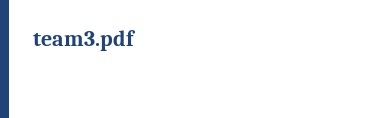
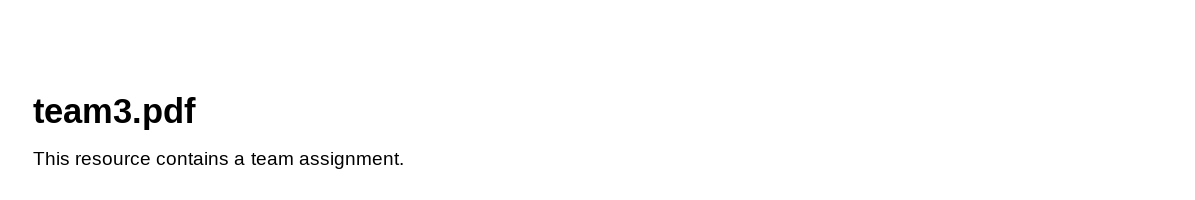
(136, 40) none -> [33,152,404,169] // This resource contains a team assignment.

